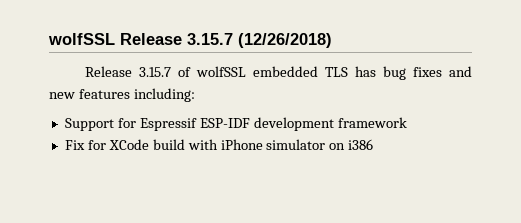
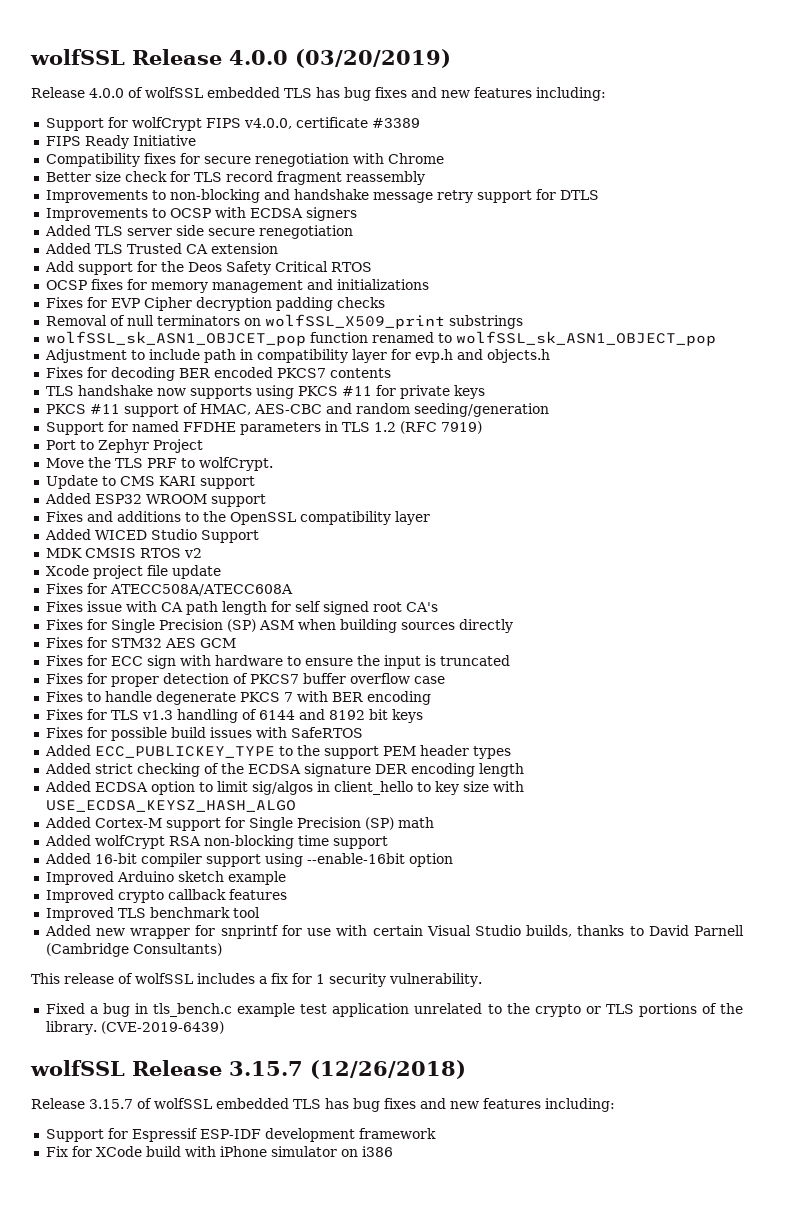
[48,33,182,45] wolfSSL Release -> [30,49,451,68] [31,87,606,101] [45,117,420,131] [45,135,196,149] [45,153,444,167] [45,171,425,185] [45,189,599,203] [45,207,357,221] [44,225,353,239] [44,243,278,254] [44,261,372,275] [45,279,429,293] [45,297,385,311] [45,314,523,329] [45,331,716,346] [44,349,550,363] [45,367,391,381] [45,385,485,399] [45,403,549,417] [45,421,482,435] [45,439,203,453] [45,457,273,471] [45,475,255,489] [44,493,266,507] [45,511,430,525] [44,529,259,543] [45,548,202,558] [45,565,221,579] [45,583,293,596] [45,601,438,615] [45,619,513,633] [45,637,236,648] [45,655,510,669] [45,673,445,687] [45,691,431,705] [45,709,423,723] [45,727,363,741] [44,745,511,759] [44,763,524,777] [44,781,524,795] [45,800,296,812] [44,817,434,831] [44,835,388,849] [44,853,453,867] [45,871,286,885] [45,889,287,903] [45,907,260,921] [44,925,744,939] [45,943,222,957] [31,973,482,987] [45,1003,743,1017] [45,1021,224,1035] [30,1060,222,1076] wolfSSL Release 4.0.0 (03/20/2019) // Release 4.0.0 of wolfSSL embedded TLS has bug fixes and new features including: // Support for wolfCrypt FIPS v4.0.0, certificate #3389 // FIPS Ready Initiative // Compatibility fixes for secure renegotiation with Chrome // Better size check for TLS record fragment reassembly // Improvements to non-blocking and handshake message retry support for DTLS // Improvements to OCSP with ECDSA signers // Added TLS server side secure renegotiation // Added TLS Trusted CA extension // Add support for the Deos Safety Critical RTOS // OCSP fixes for memory management and initializations // Fixes for EVP Cipher decryption padding checks // Removal of null terminators on wolfSSL_X509_print substrings // wolfSSL_sk_ASN1_OBJCET_pop function renamed to wolfSSL_sk_ASN1_OBJECT_pop // Adjustment to include path in compatibility layer for evp.h and objects.h // Fixes for decoding BER encoded PKCS7 contents // TLS handshake now supports using PKCS #11 for private keys // PKCS #11 support of HMAC, AES-CBC and random seeding/generation // Support for named FFDHE parameters in TLS 1.2 (RFC 7919) // Port to Zephyr Project // Move the TLS PRF to wolfCrypt. // Update to CMS KARI support // Added ESP32 WROOM support // Fixes and additions to the OpenSSL compatibility layer // Added WICED Studio Support // MDK CMSIS RTOS v2 // Xcode project file update // Fixes for ATECC508A/ATECC608A // Fixes issue with CA path length for self signed root CA's // Fixes for Single Precision (SP) ASM when building sources directly // Fixes for STM32 AES GCM // Fixes for ECC sign with hardware to ensure the input is truncated // Fixes for proper detection of PKCS7 buffer overflow case // Fixes to handle degenerate PKCS 7 with BER encoding // Fixes for TLS v1.3 handling of 6144 and 8192 bit keys // Fixes for possible build issues with SafeRTOS // Added ECC_PUBLICKEY_TYPE to the support PEM header types // Added strict checking of the ECDSA signature DER encoding length // Added ECDSA option to limit sig/algos in client_hello to key size with USE_ECDSA_KEYSZ_HASH_ALGO // Added Cortex-M support for Single Precision (SP) math // Added wolfCrypt RSA non-blocking time support // Added 16-bit compiler support using --enable-16bit option // Improved Arduino sketch example // Improved crypto callback features // Improved TLS benchmark tool // Added new wrapper for snprintf for use with certain Visual Studio builds, thanks to David Parnell (Cambridge Consultants) // This release of wolfSSL includes a fix for 1 security vulnerability. // Fixed a bug in tls_bench.c example test application unrelated to the crypto or TLS portions of the library. (CVE-2019-6439) // wolfSSL Release

